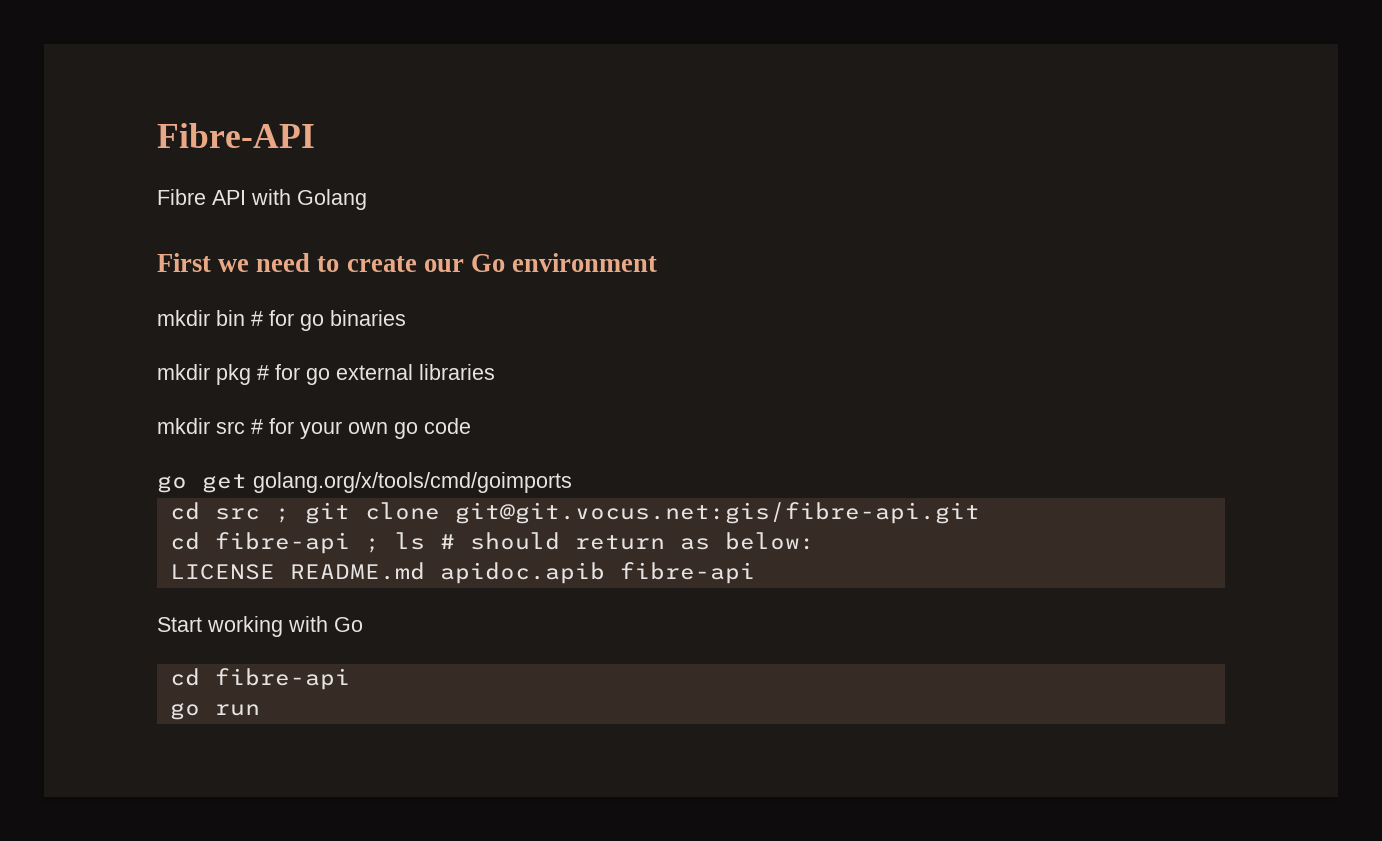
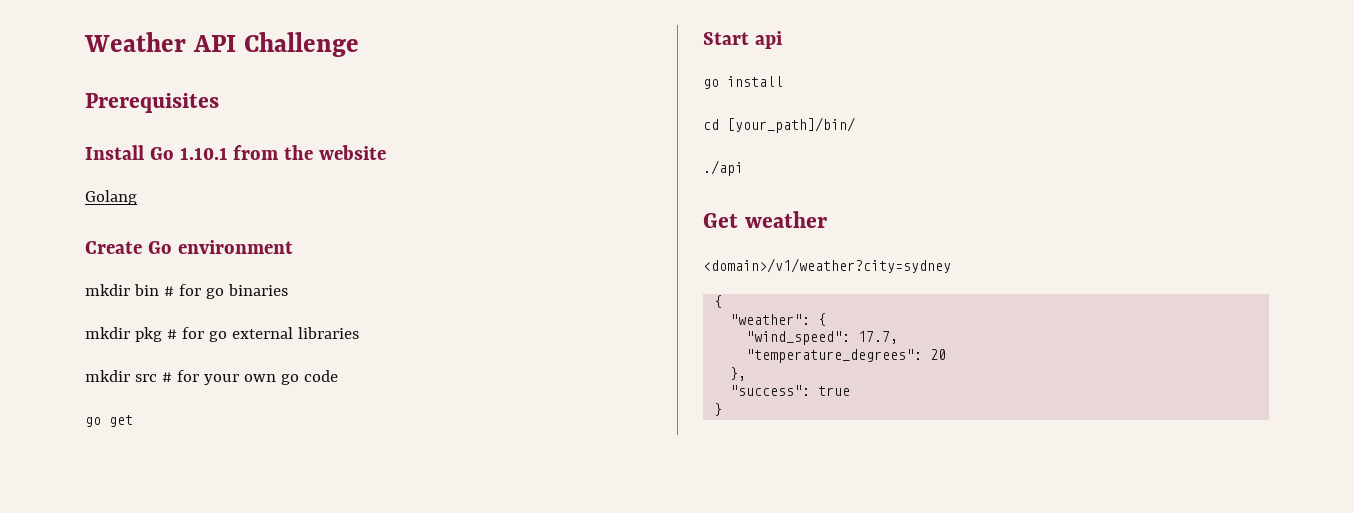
[157,123,315,148] [157,189,367,210] [157,253,464,272] Fibre-API // Fibre API with Golang // First we need to create our -> [84,32,359,57] [85,93,219,113] [85,145,387,160] [85,190,137,205] [85,241,142,254] Weather API Challenge // Prerequisites // Install Go 1.10.1 from the website // Golang // Create
[253,472,572,493] [169,502,980,524] [169,532,815,554] [169,562,755,584] [157,616,363,637] [169,668,350,690] [169,702,260,720] golang.org/x/tools/cmd/goimports // cd src ; git clone git@git.vocus.net:gis/fibre-api.git // cd fibre-api ; ls # should return as below: // LICENSE README.md apidoc.apib fibre-api // Start working with Go // cd fibre-api // go run -> [703,31,782,49] [703,76,783,89] [703,117,855,133] [703,160,743,176] [703,211,827,228] [703,258,951,273] [714,295,723,308] [730,313,827,326] [746,331,899,345] [746,349,947,363] [730,367,747,381] [730,385,851,396] [714,403,723,416] // Start api // go install // cd [your_path]/bin/ // ./api // Get weather // <domain>/v1/weather?city=sydney // { // "weather": { // "wind_speed": 17.7, // "temperature_degrees": 20 // }, // "success": true // }

